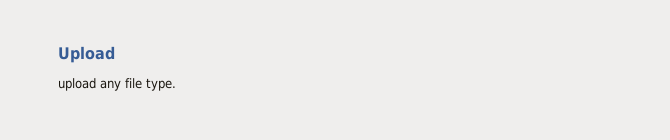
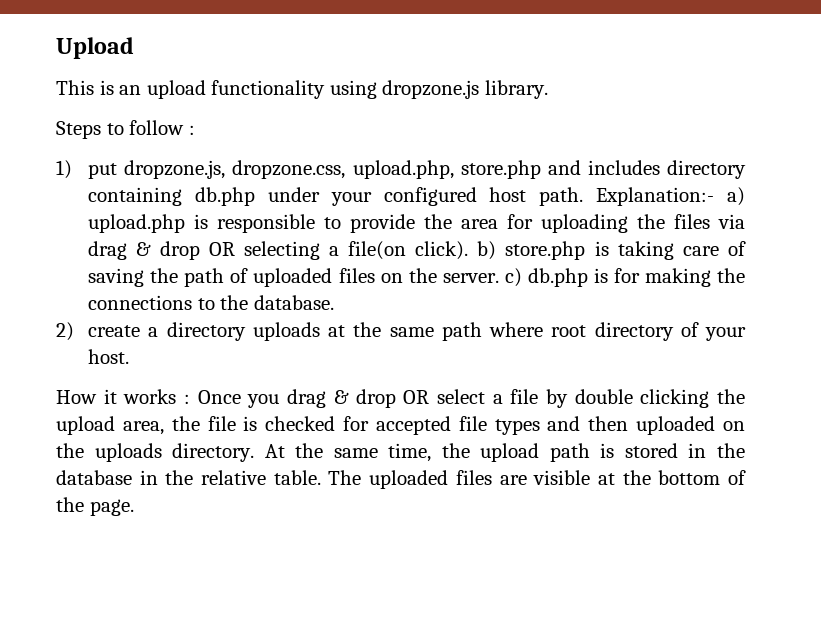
[58,78,176,91] upload any file type. -> [56,80,548,99] [56,120,195,139] [56,160,746,179] [88,187,746,206] [88,214,746,233] [88,241,747,260] [88,268,745,287] [88,295,334,310] [56,322,747,341] [88,349,130,364] [56,389,745,408] [56,416,745,435] [56,443,746,462] [56,470,747,489] [56,497,134,516] This is an upload functionality using dropzone.js library. // Steps to follow : // 1) put dropzone.js, dropzone.css, upload.php, store.php and includes directory containing db.php under your configured host path. Explanation:- a) upload.php is responsible to provide the area for uploading the files via drag & drop OR selecting a file(on click). b) store.php is taking care of saving the path of uploaded files on the server. c) db.php is for making the connections to the database. // 2) create a directory uploads at the same path where root directory of your host. // How it works : Once you drag & drop OR select a file by double clicking the upload area, the file is checked for accepted file types and then uploaded on the uploads directory. At the same time, the upload path is stored in the database in the relative table. The uploaded files are visible at the bottom of the page.

